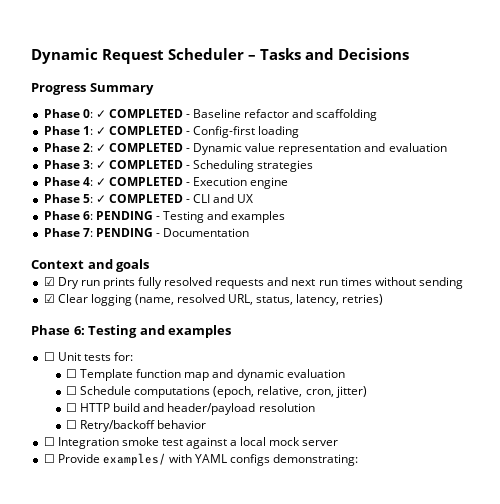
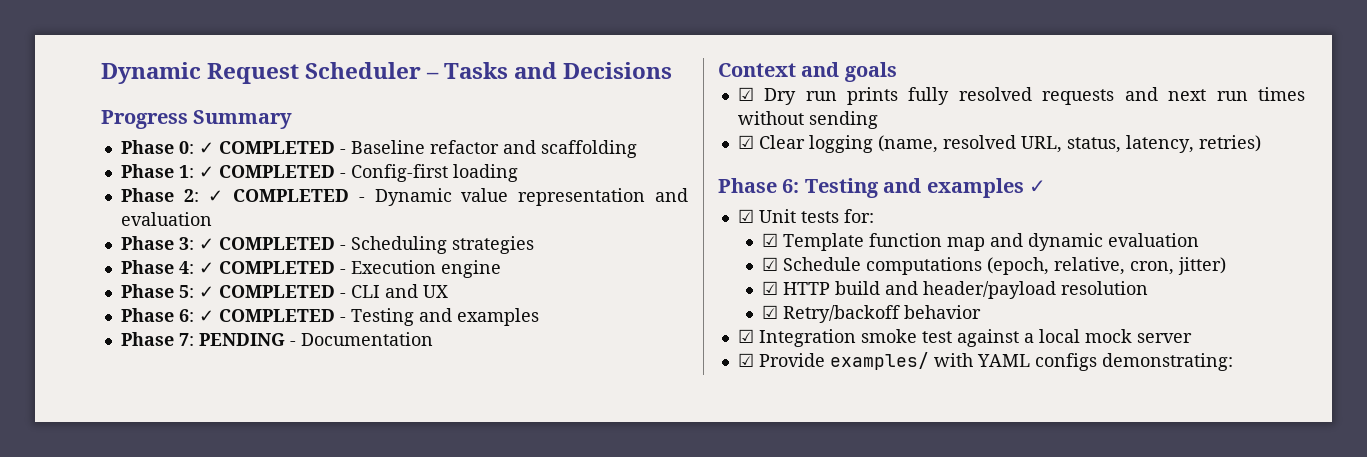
[95,211,153,220] PENDING -> [198,309,335,322] ✓ COMPLETED
[43,352,55,361] // ☐ -> [1029,180,1046,193] [737,209,754,223] ✓ // ☑
[65,369,77,378] ☐ -> [761,233,778,247] ☑
[65,386,77,395] ☐ -> [761,257,778,271] ☑
[65,403,77,412] ☐ -> [761,281,778,295] ☑
[65,420,77,429] ☐ -> [761,305,778,319] ☑
[43,437,55,446] ☐ -> [737,329,754,343] ☑
[43,454,55,463] ☐ -> [737,353,754,367] ☑

